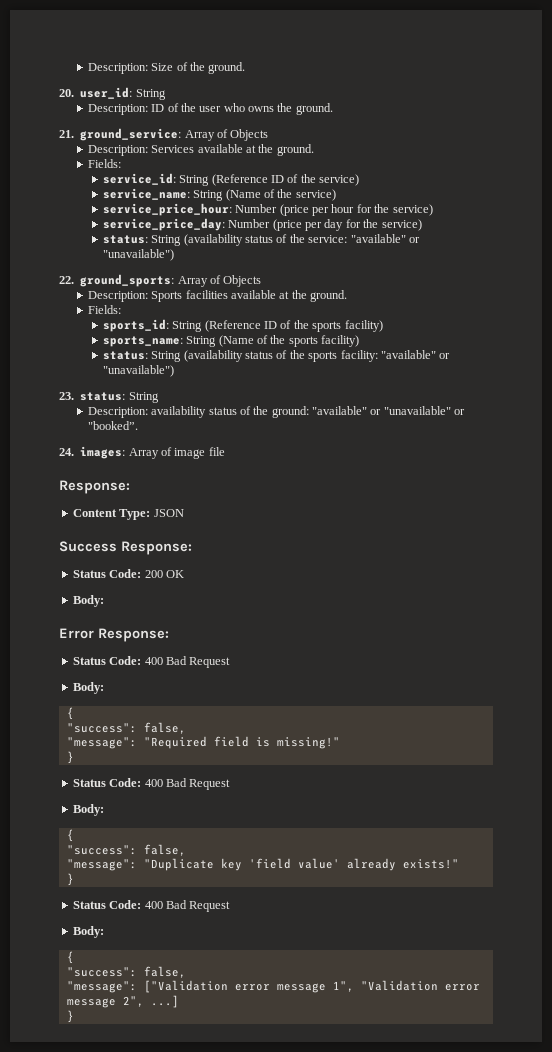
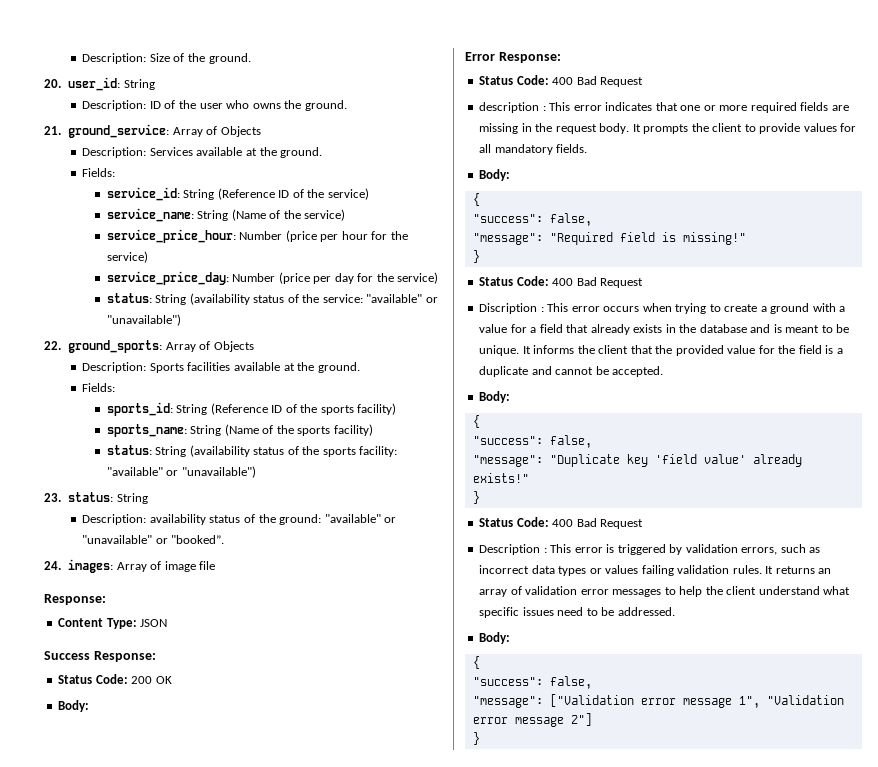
(231, 662) none -> [479,102,849,113] [479,123,857,134] [479,144,588,155] // description : This error indicates that one or more required fields are missing in the request body. It prompts the client to provide values for all mandatory fields.
(231, 784) none -> [479,303,846,314] [479,324,850,335] [479,345,843,356] [479,366,664,377] // Discription : This error occurs when trying to create a ground with a value for a field that already exists in the database and is meant to be unique. It informs the client that the provided value for the field is a duplicate and cannot be accepted.
(231, 906) none -> [479,544,821,555] [479,565,832,576] [479,586,851,597] [479,607,675,618] // Description : This error is triggered by validation errors, such as incorrect data types or values failing validation rules. It returns an array of validation error messages to help the client understand what specific issues need to be addressed.
[122,995,179,1008] 2", ...] -> [570,713,592,726] 2"]

